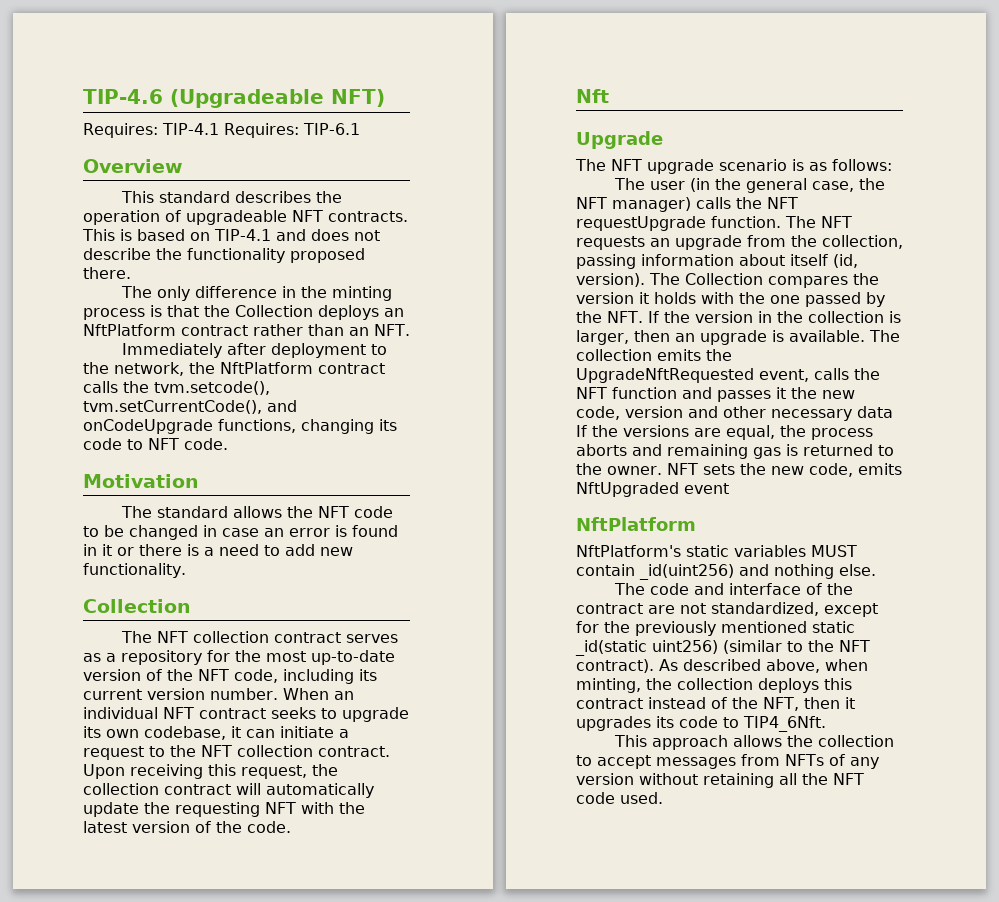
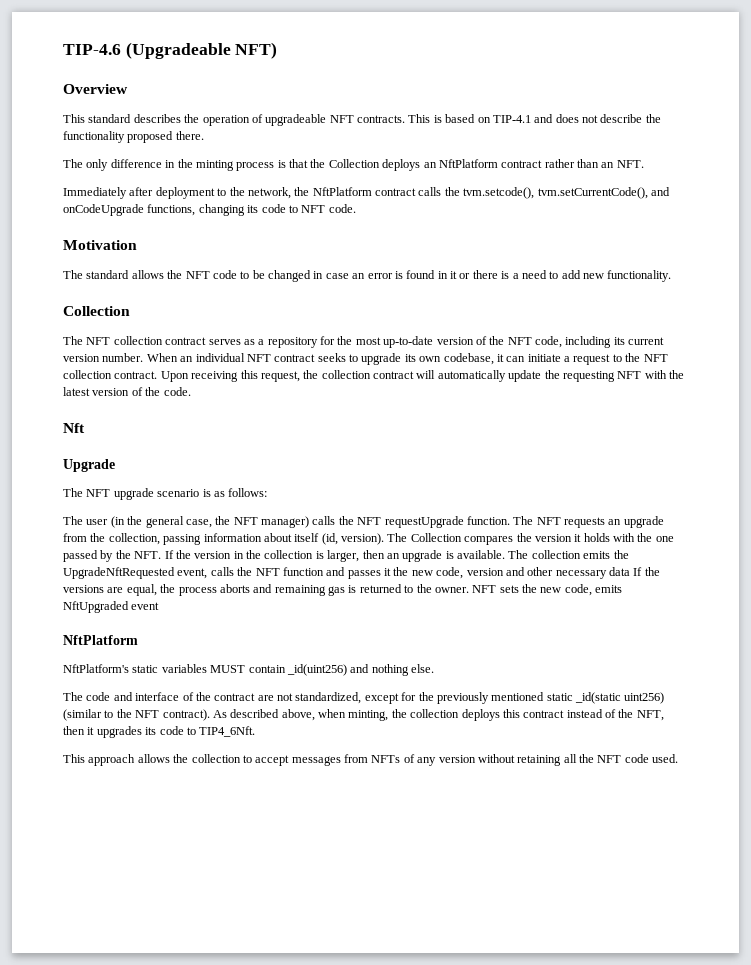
[83,123,360,138] // Requires: TIP-4.1 Requires: TIP-6.1 -> (278, 50) none

